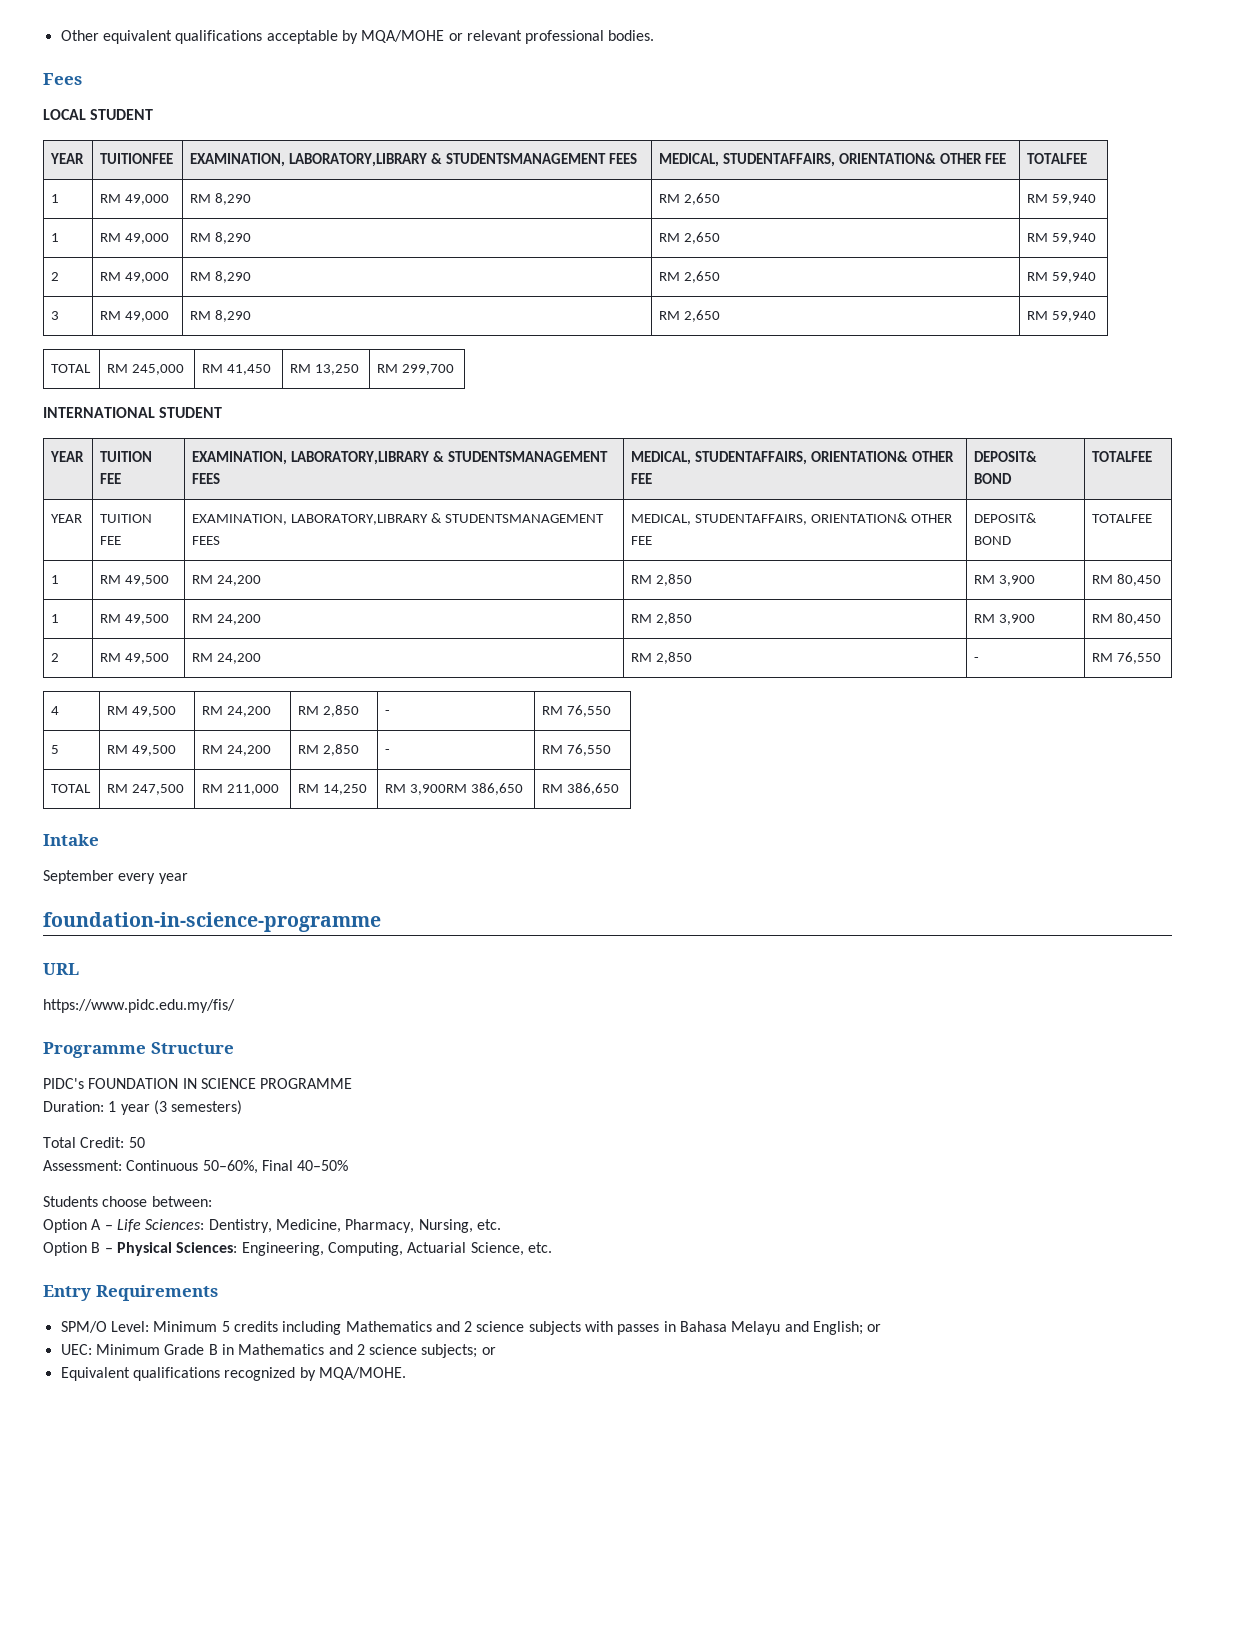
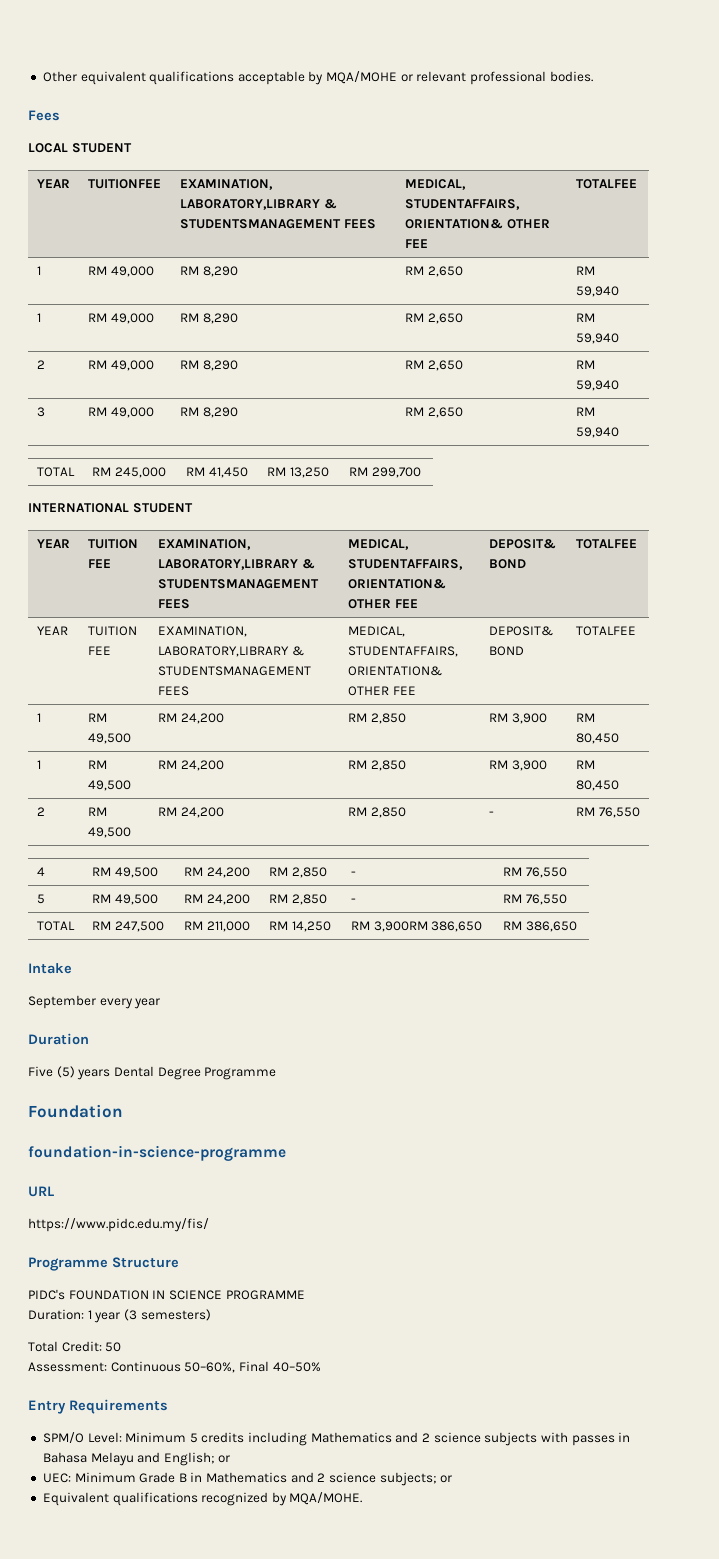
(188, 878) none -> [28,1033,89,1045] [28,1066,277,1080] [28,1104,123,1118] // Duration // Five (5) years Dental Degree Programme // Foundation
[43,1196,212,1207] [43,1219,501,1233] [43,1242,552,1256] // Students choose between: // Option A – Life Sciences: Dentistry, Medicine, Pharmacy, Nursing, etc. // Option B – Physical Sciences: Engineering, Computing, Actuarial Science, etc. -> (321, 1367) none

